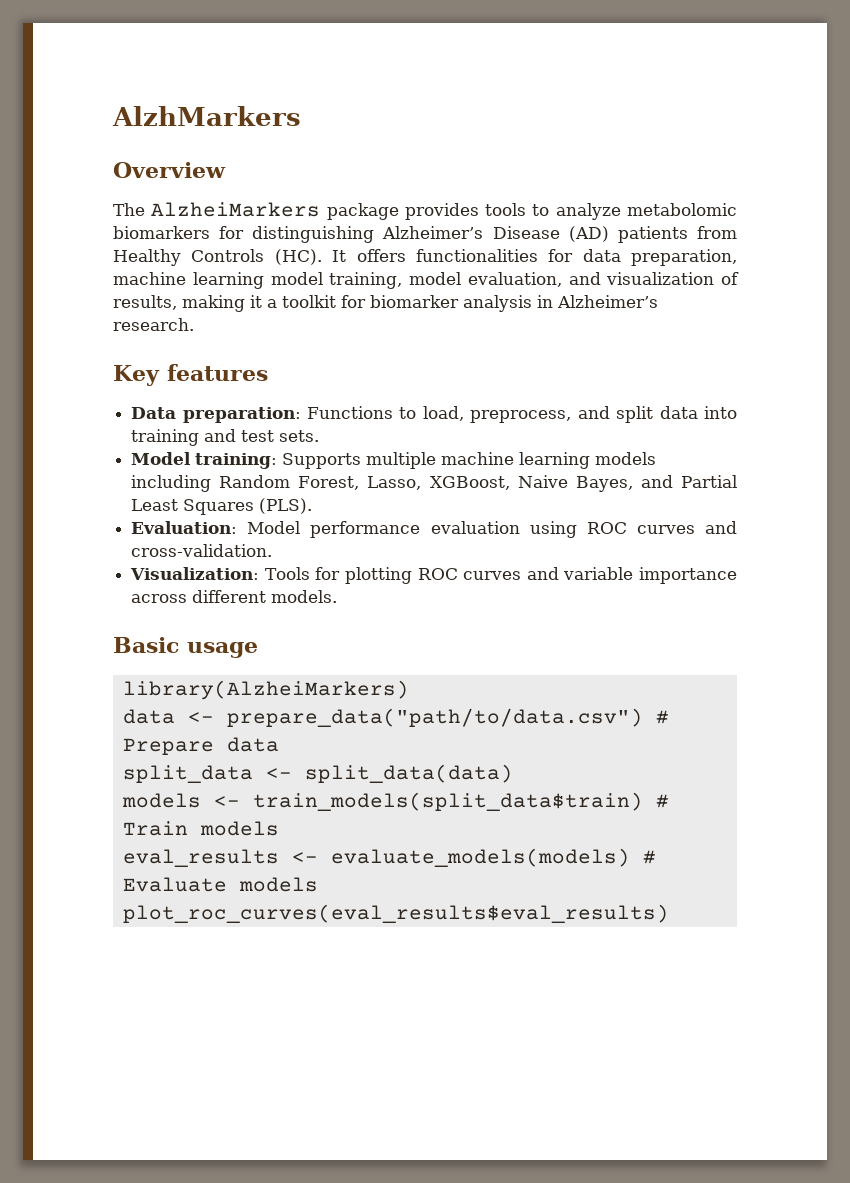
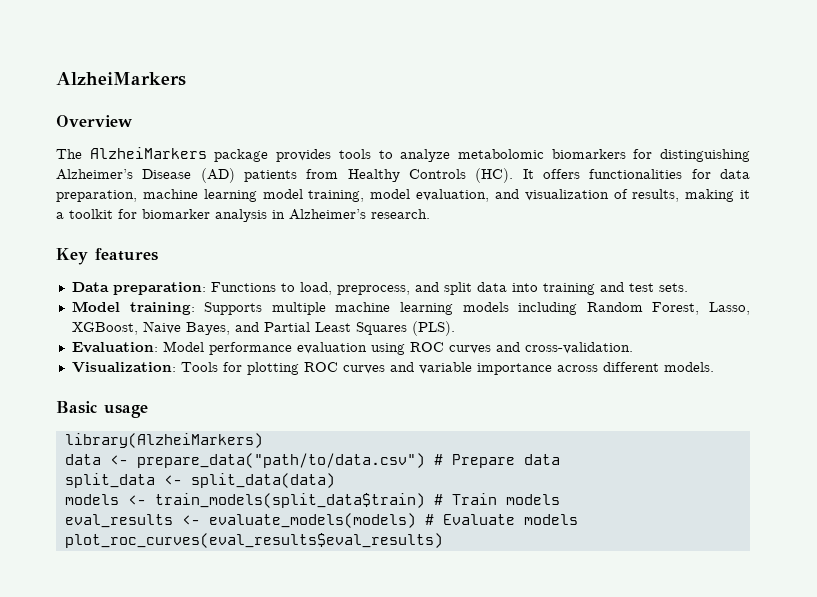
[112,106,301,126] AlzhMarkers -> [56,72,186,86] AlzheiMarkers

